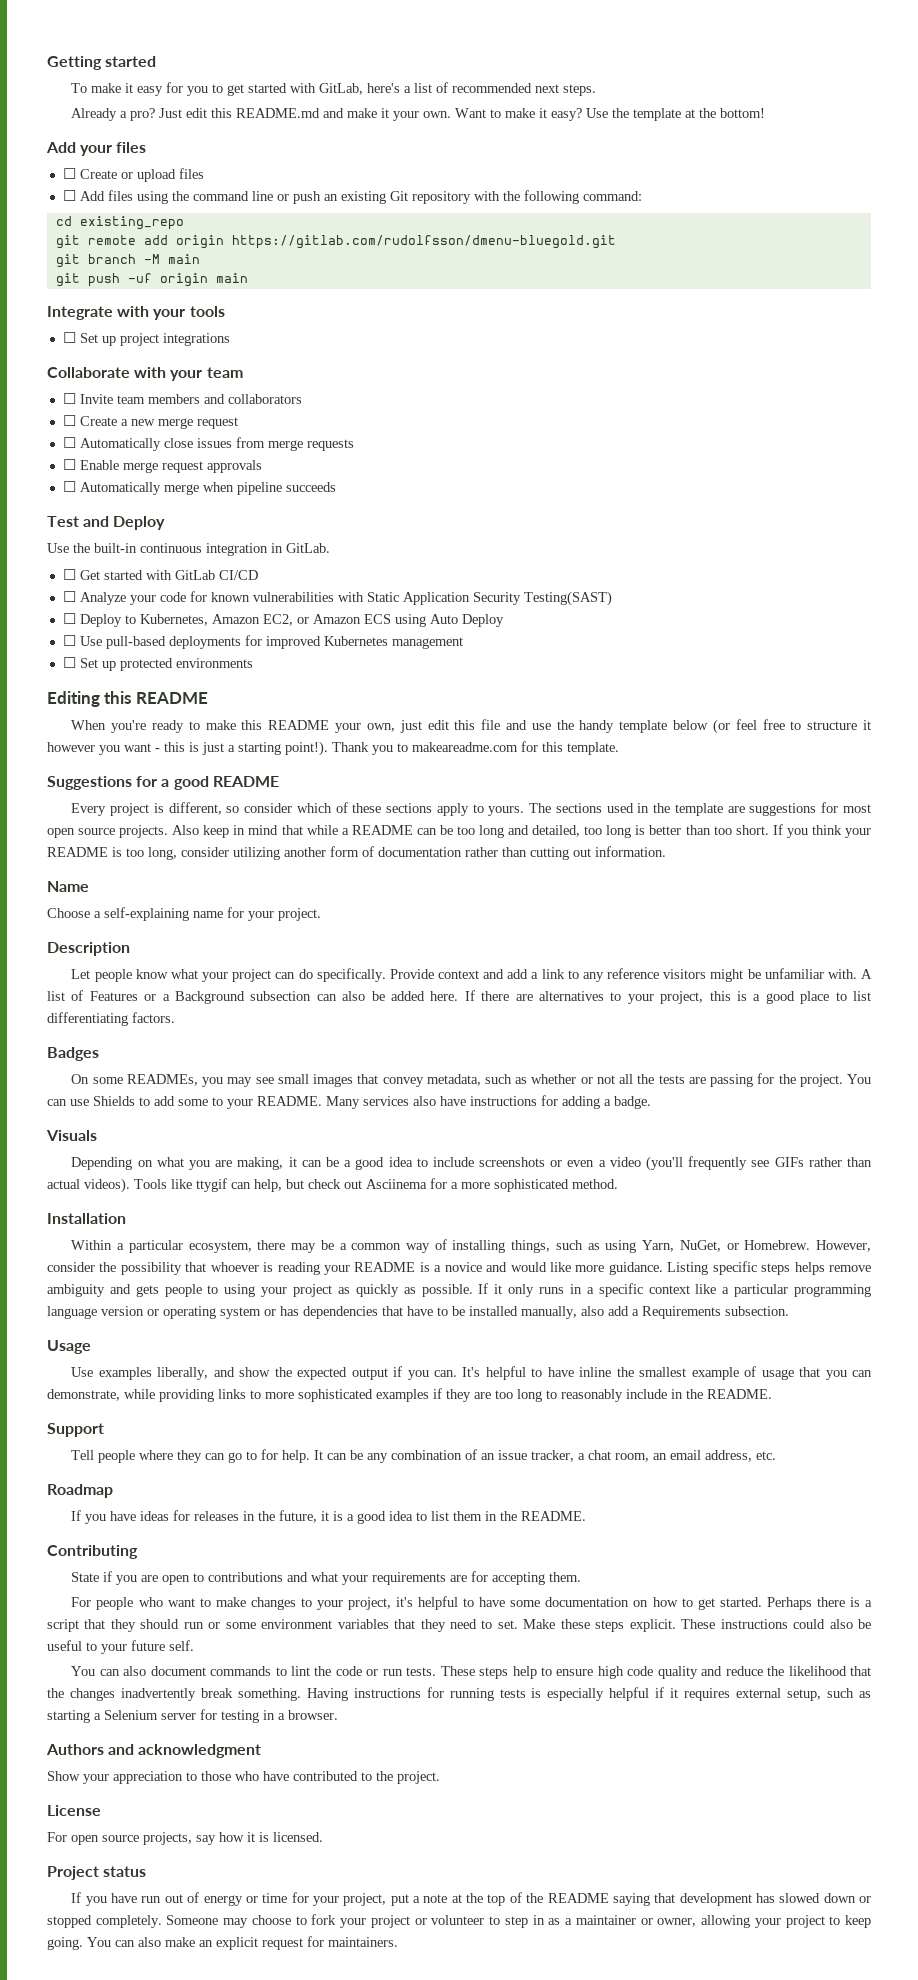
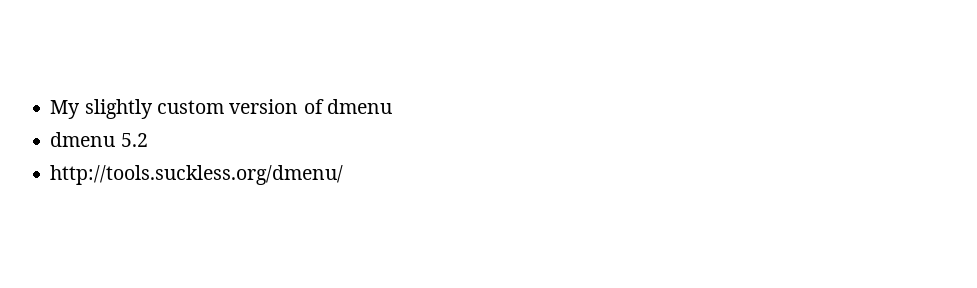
[47,56,157,70] [71,82,597,96] [71,108,766,121] [46,142,147,156] [62,168,204,182] [62,190,642,204] [55,216,184,230] [55,235,616,249] [55,254,200,268] [55,273,248,287] [47,306,225,320] [62,332,230,346] [47,367,243,381] [62,393,302,404] [62,415,238,429] [62,437,354,451] [62,459,262,473] [62,481,336,495] [47,516,166,530] [47,543,330,556] [62,569,258,580] [62,591,612,606] [62,613,504,627] [62,635,463,649] [62,657,253,671] [47,691,208,707] [71,719,871,734] [47,741,619,756] [47,776,279,790] [71,802,872,816] [47,824,871,838] [47,846,666,860] [47,881,89,892] [47,907,321,921] [47,942,130,956] [71,968,872,982] [47,990,871,1004] [47,1012,175,1026] [47,1047,99,1061] [71,1073,872,1087] [47,1095,651,1109] [46,1130,97,1141] [71,1156,872,1171] [47,1178,618,1193] [47,1213,126,1224] [71,1239,872,1253] [47,1261,872,1275] [47,1283,871,1297] [47,1306,789,1319] [47,1340,91,1354] [71,1366,872,1380] [47,1388,772,1402] [47,1423,104,1437] [71,1449,777,1463] [47,1484,113,1498] [71,1510,587,1524] [47,1545,138,1559] [71,1571,582,1585] [71,1596,872,1610] [47,1619,872,1632] [47,1640,194,1654] [71,1666,871,1679] [47,1687,871,1701] [47,1709,338,1723] [46,1744,262,1758] [47,1771,440,1784] [47,1805,101,1816] [47,1832,323,1845] [47,1866,147,1880] [71,1892,872,1906] [47,1914,872,1928] [47,1936,398,1950] Getting started // To make it easy for you to get started with GitLab, here's a list of recommended next steps. // Already a pro? Just edit this README.md and make it your own. Want to make it easy? Use the template at the bottom! // Add your files // ☐ Create or upload files // ☐ Add files using the command line or push an existing Git repository with the following command: // cd existing_repo // git remote add origin https://gitlab.com/rudolfsson/dmenu-bluegold.git // git branch -M main // git push -uf origin main // Integrate with your tools // ☐ Set up project integrations // Collaborate with your team // ☐ Invite team members and collaborators // ☐ Create a new merge request // ☐ Automatically close issues from merge requests // ☐ Enable merge request approvals // ☐ Automatically merge when pipeline succeeds // Test and Deploy // Use the built-in continuous integration in GitLab. // ☐ Get started with GitLab CI/CD // ☐ Analyze your code for known vulnerabilities with Static Application Security Testing(SAST) // ☐ Deploy to Kubernetes, Amazon EC2, or Amazon ECS using Auto Deploy // ☐ Use pull-based deployments for improved Kubernetes management // ☐ Set up protected environments // Editing this README // When you're ready to make this README your own, just edit this file and use the handy template below (or feel free to structure it however you want - this is just a starting point!). Thank you to makeareadme.com for this template. // Suggestions for a good README // Every project is different, so consider which of these sections apply to yours. The sections used in the template are suggestions for most open source projects. Also keep in mind that while a README can be too long and detailed, too long is better than too short. If you think your README is too long, consider utilizing another form of documentation rather than cutting out information. // Name // Choose a self-explaining name for your project. // Description // Let people know what your project can do specifically. Provide context and add a link to any reference visitors might be unfamiliar with. A list of Features or a Background subsection can also be added here. If there are alternatives to your project, this is a good place to list differentiating factors. // Badges // On some READMEs, you may see small images that convey metadata, such as whether or not all the tests are passing for the project. You can use Shields to add some to your README. Many services also have instructions for adding a badge. // Visuals // Depending on what you are making, it can be a good idea to include screenshots or even a video (you'll frequently see GIFs rather than actual videos). Tools like ttygif can help, but check out Asciinema for a more sophisticated method. // Installation // Within a particular ecosystem, there may be a common way of installing things, such as using Yarn, NuGet, or Homebrew. However, consider the possibility that whoever is reading your README is a novice and would like more guidance. Listing specific steps helps remove ambiguity and gets people to using your project as quickly as possible. If it only runs in a specific context like a particular programming language version or operating system or has dependencies that have to be installed manually, also add a Requirements subsection. // Usage // Use examples liberally, and show the expected output if you can. It's helpful to have inline the smallest example of usage that you can demonstrate, while providing links to more sophisticated examples if they are too long to reasonably include in the README. // Support // Tell people where they can go to for help. It can be any combination of an issue tracker, a chat room, an email address, etc. // Roadmap // If you have ideas for releases in the future, it is a good idea to list them in the README. // Contributing // State if you are open to contributions and what your requirements are for accepting them. // For people who want to make changes to your project, it's helpful to have some documentation on how to get started. Perhaps there is a script that they should run or some environment variables that they need to set. Make these steps explicit. These instructions could also be useful to your future self. // You can also document commands to lint the code or run tests. These steps help to ensure high code quality and reduce the likelihood that the changes inadvertently break something. Having instructions for running tests is especially helpful if it requires external setup, such as starting a Selenium server for testing in a browser. // Authors and acknowledgment // Show your appreciation to those who have contributed to the project. // License // For open source projects, say how it is licensed. // Project status // If you have run out of energy or time for your project, put a note at the top of the README saying that development has slowed down or stopped completely. Someone may choose to fork your project or volunteer to step in as a maintainer or owner, allowing your project to keep going. You can also make an explicit request for maintainers. -> [50,99,392,119] [50,132,148,147] [50,165,344,185] My slightly custom version of dmenu // dmenu 5.2 // http://tools.suckless.org/dmenu/

